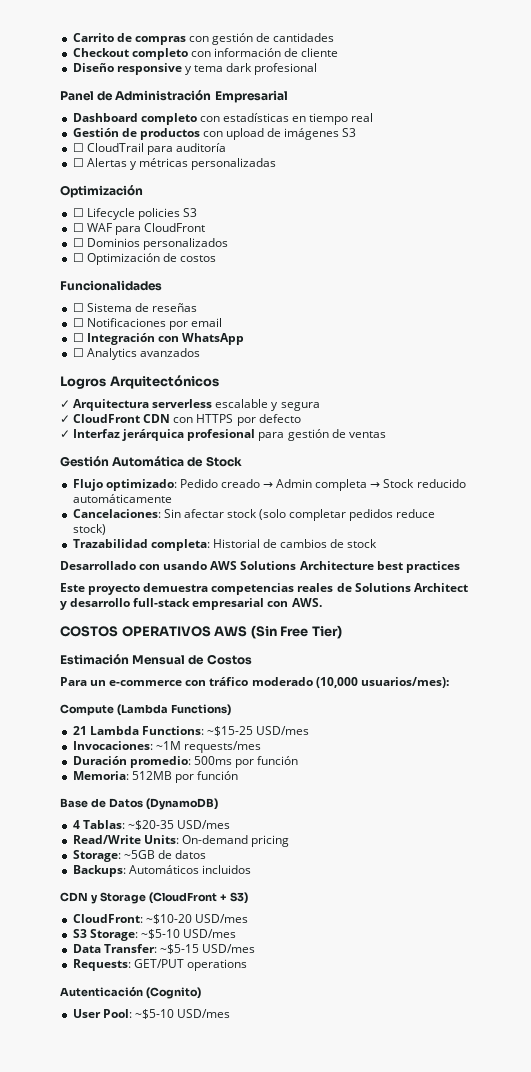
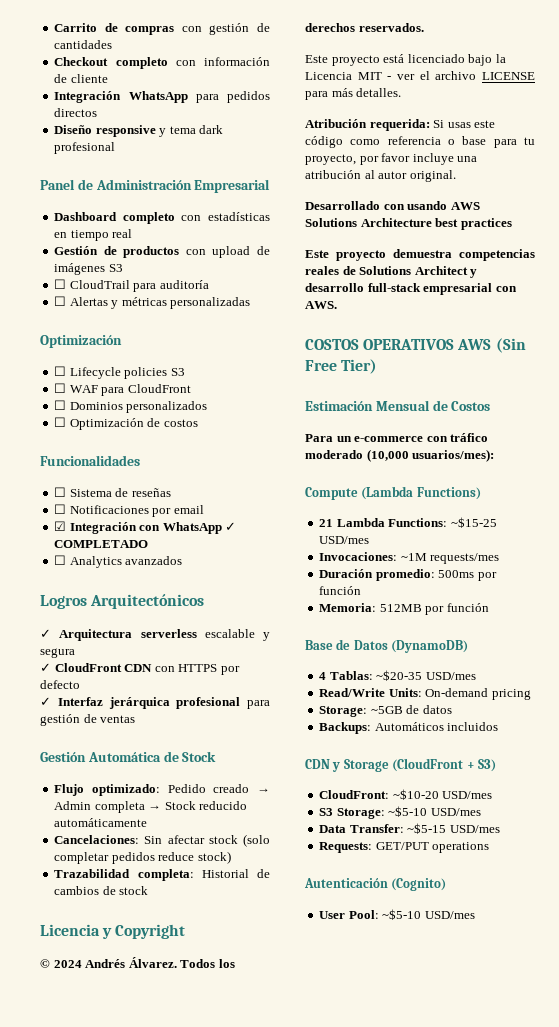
(339, 52) none -> [54,91,270,103] [54,108,98,117] // Integración WhatsApp para pedidos directos
[72,333,84,342] ☐ -> [54,521,67,531] ☑
(244, 339) none -> [225,522,237,531] [54,540,149,548] ✓ COMPLETADO
(378, 543) none -> [40,924,186,939] [40,957,235,968] [305,23,424,32] [305,54,506,66] [305,71,535,80] [305,88,402,100] [305,119,496,131] [305,136,535,148] [305,153,478,165] [305,170,456,182] // Licencia y Copyright // © 2024 Andrés Álvarez. Todos los derechos reservados. // Este proyecto está licenciado bajo la Licencia MIT - ver el archivo LICENSE para más detalles. // Atribución requerida: Si usas este código como referencia o base para tu proyecto, por favor incluye una atribución al autor original.

